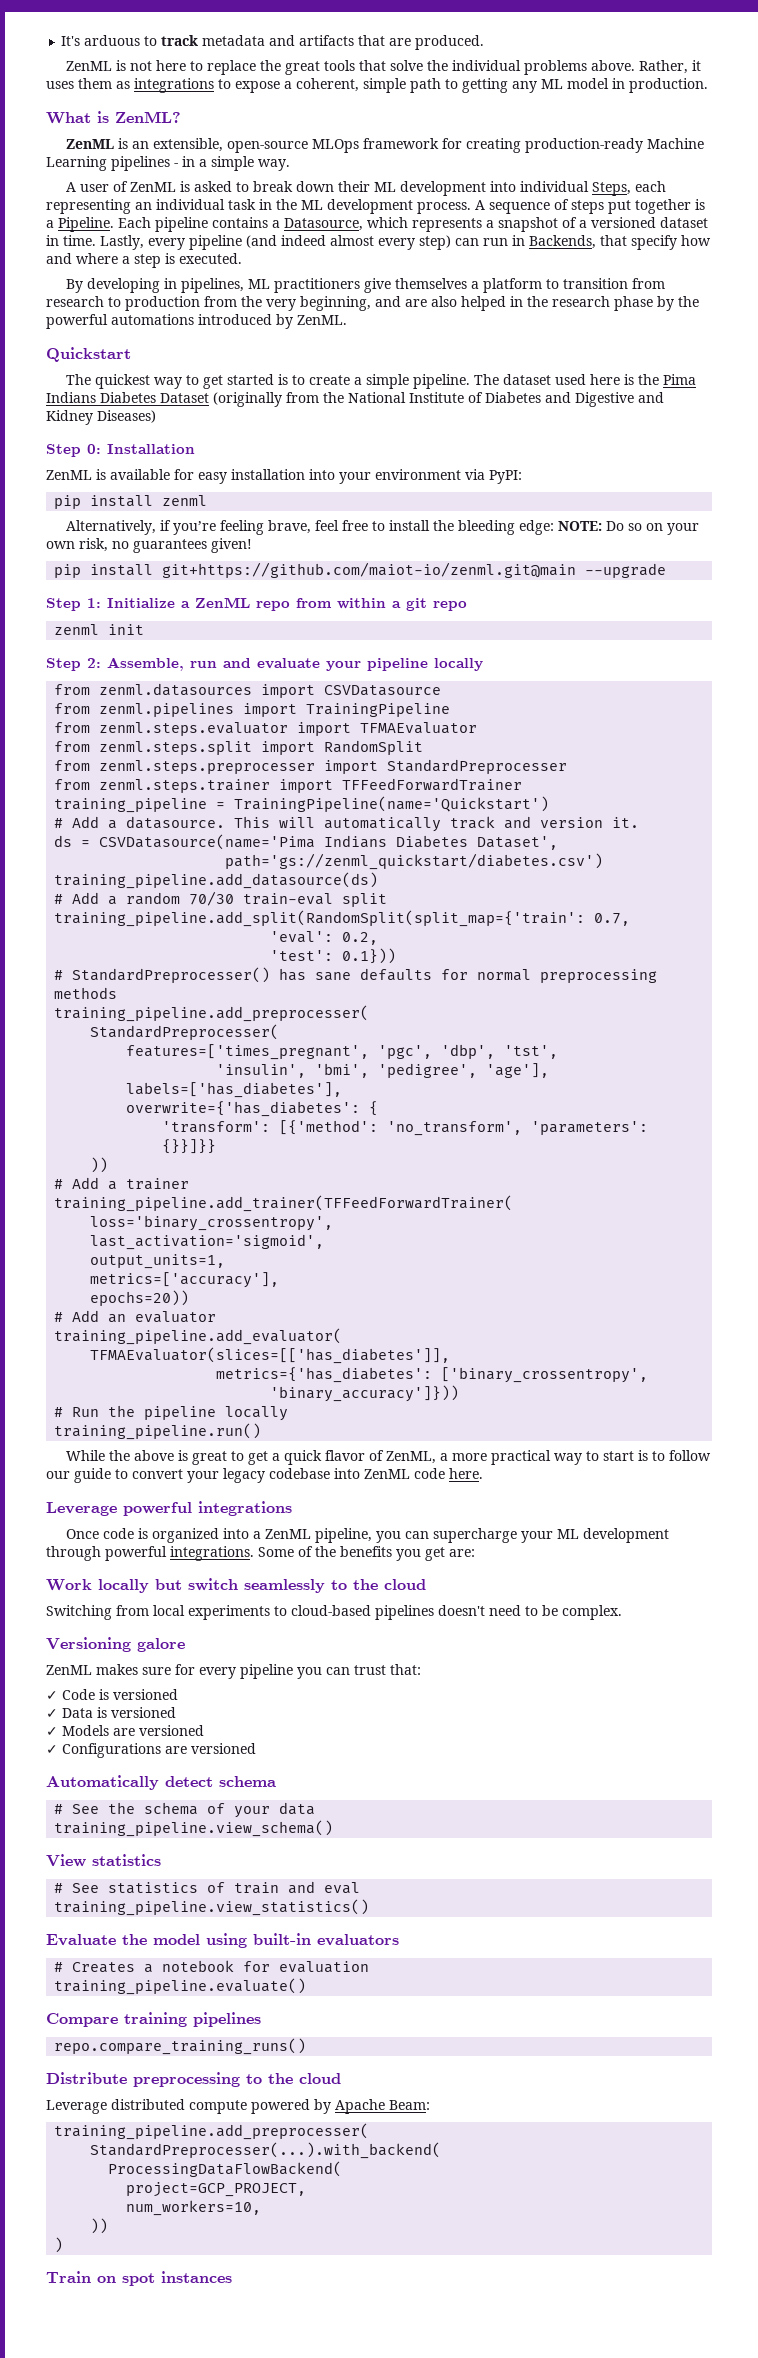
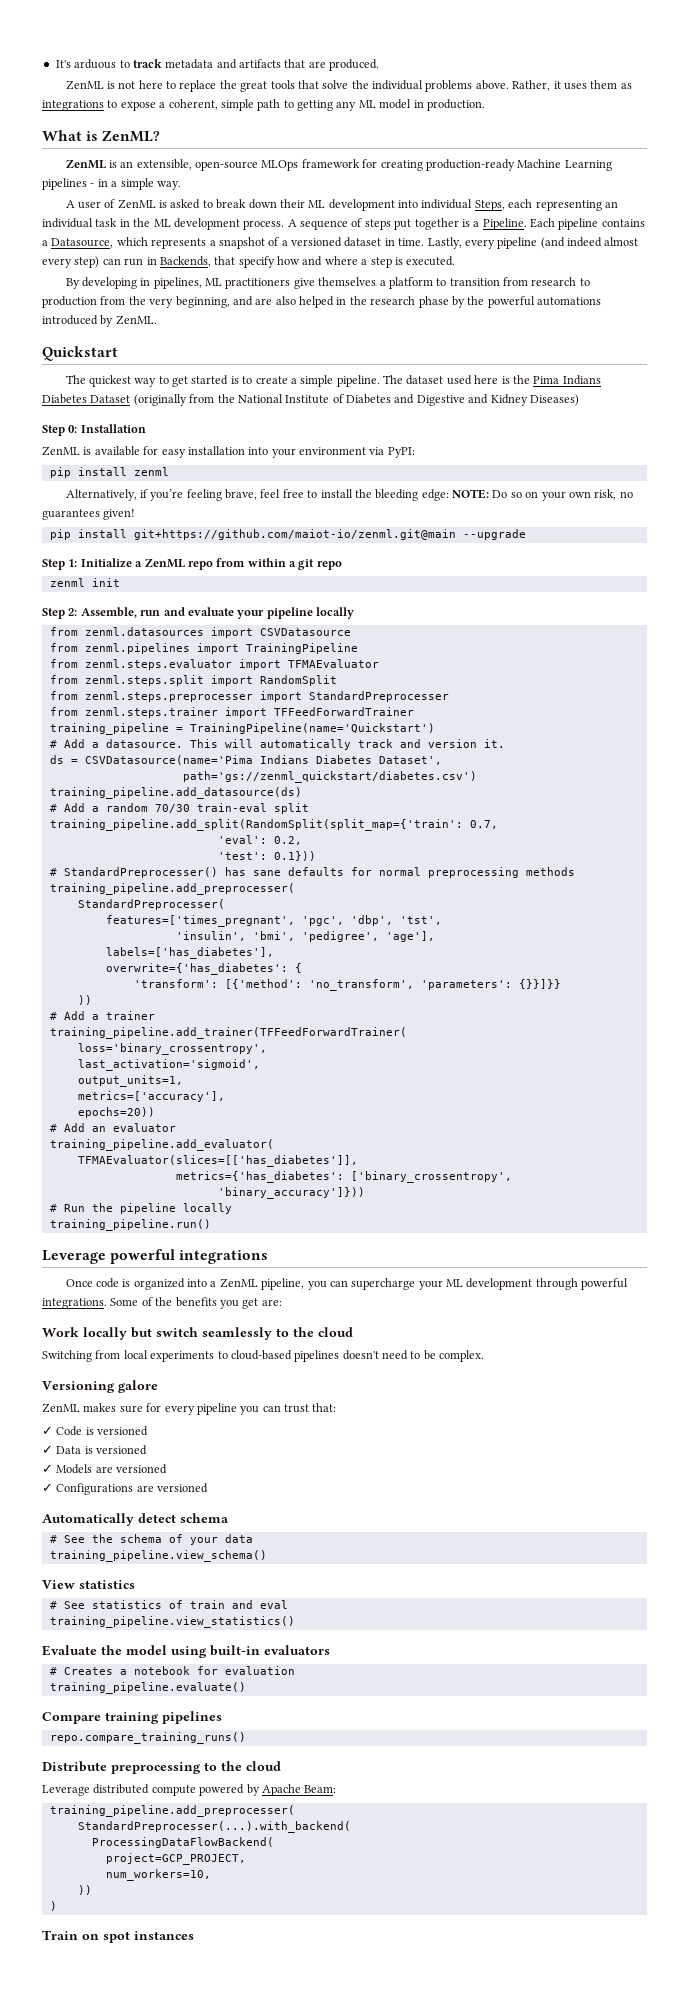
[66,1450,712,1465] [46,1468,483,1483] // While the above is great to get a quick flavor of ZenML, a more practical way to start is to follow our guide to convert your legacy codebase into ZenML code here. -> (211, 1225) none

